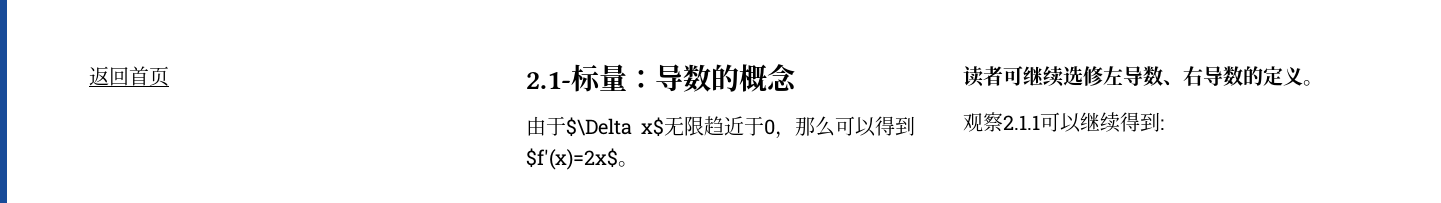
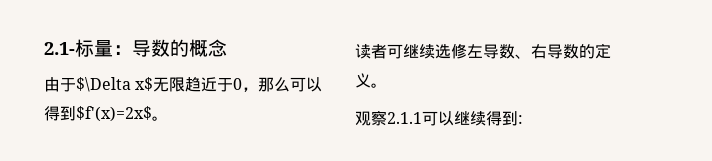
[89,66,169,86] 返回首页 // -> (44, 48) none

